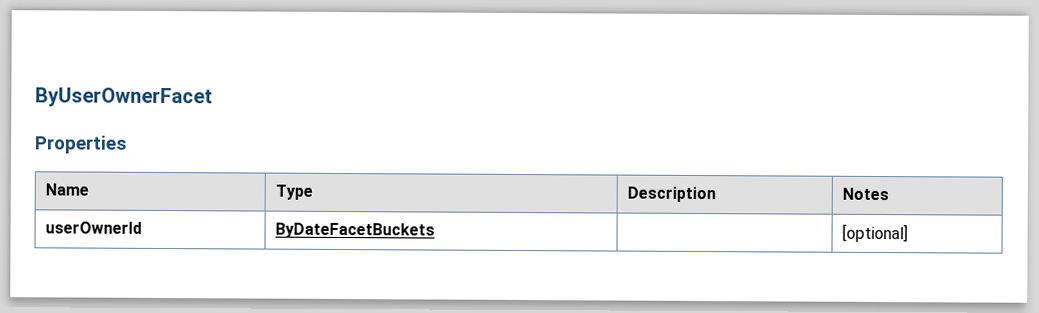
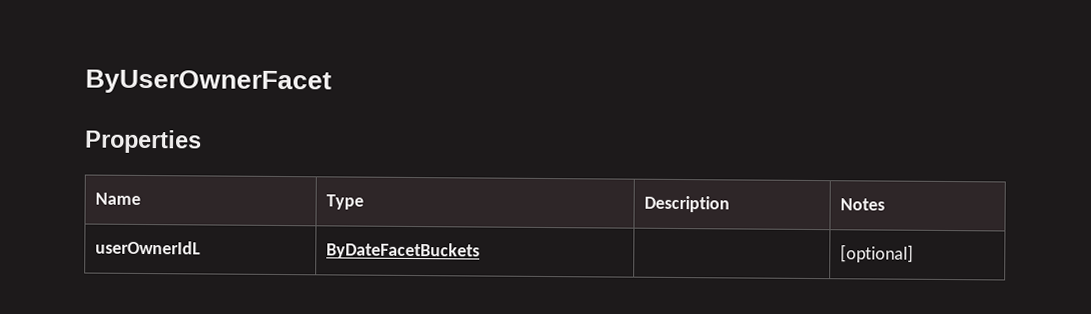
[45,221,143,234] userOwnerId -> [95,240,202,255] userOwnerIdL

